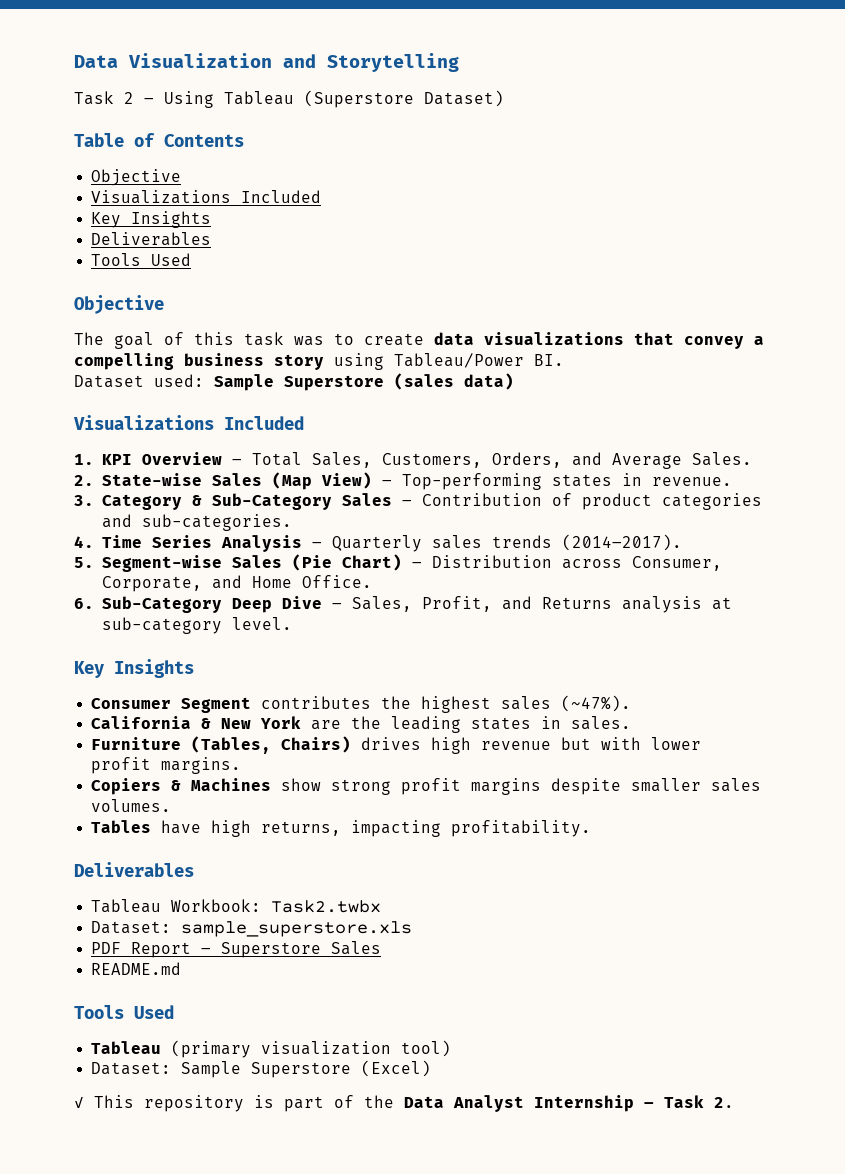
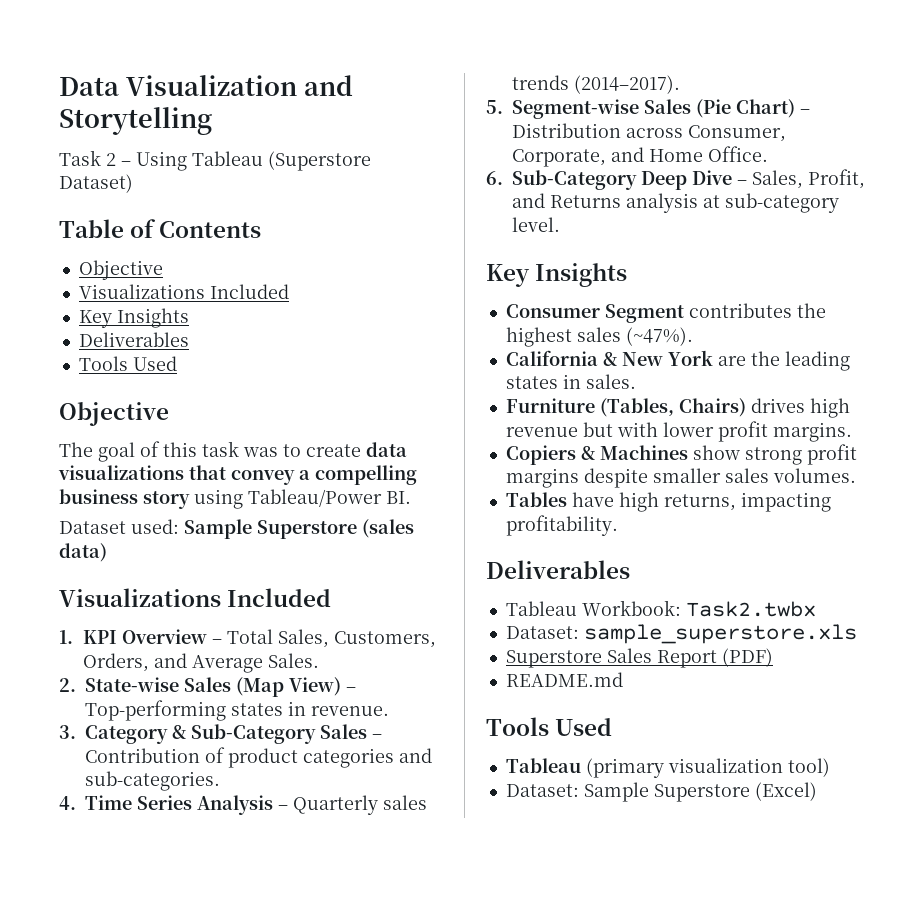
[91,942,212,958] PDF Report – -> (857, 634) none
(382, 948) none -> [656,648,773,668] Report (PDF)
[74,1095,734,1112] // ✓ This repository is part of the Data Analyst Internship – Task 2. -> (817, 791) none

